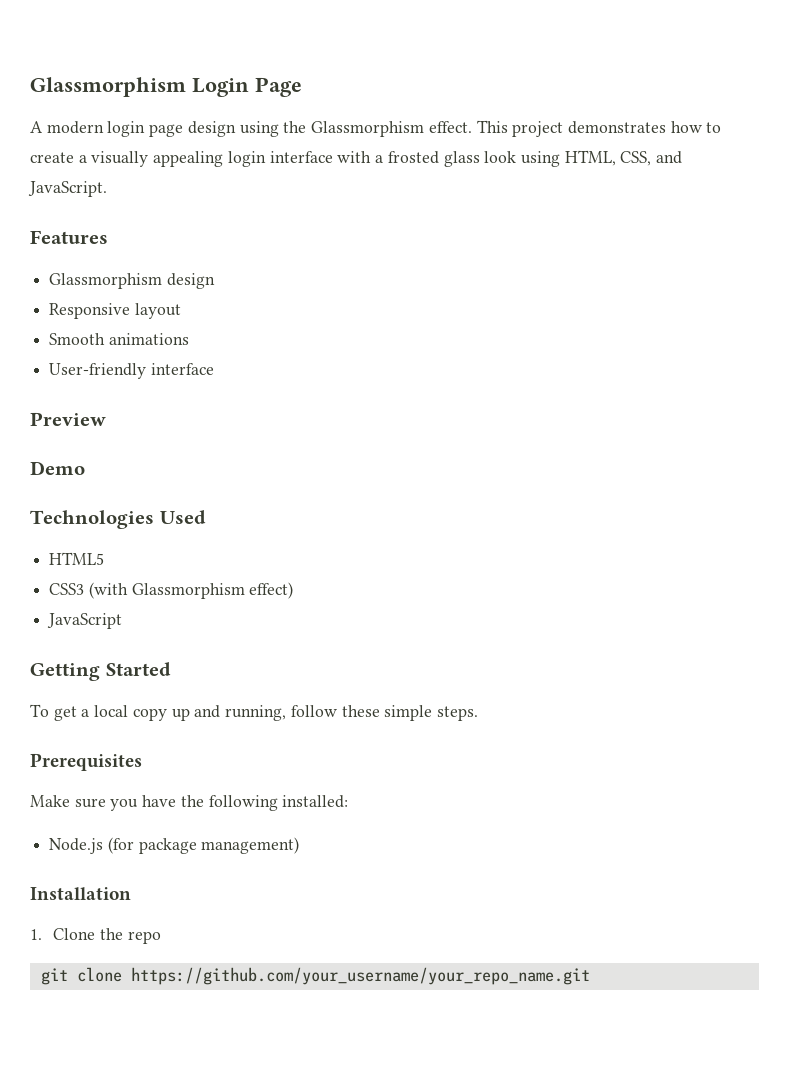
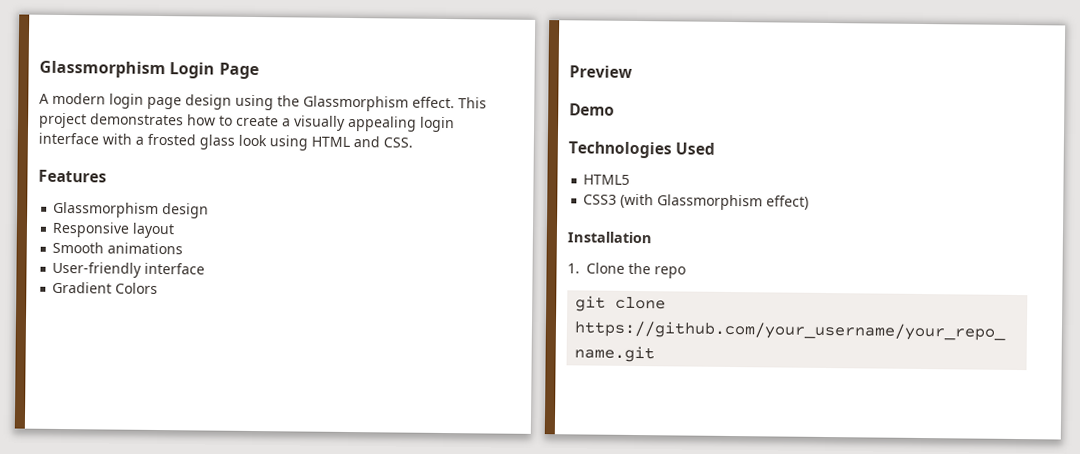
[564,150,683,166] [28,181,107,197] HTML, CSS, and JavaScript. -> [311,136,413,148] HTML and CSS.
(214, 369) none -> [52,281,159,295] // Gradient Colors
[47,613,123,629] [30,662,171,681] [30,704,478,721] [30,753,142,771] [30,795,349,811] [49,837,300,854] // JavaScript // Getting Started // To get a local copy up and running, follow these simple steps. // Prerequisites // Make sure you have the following installed: // Node.js (for package management) -> (810, 202) none

